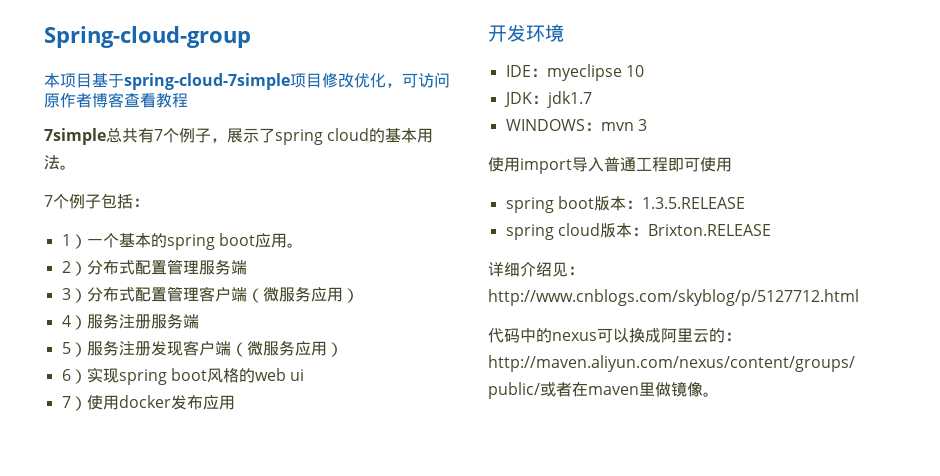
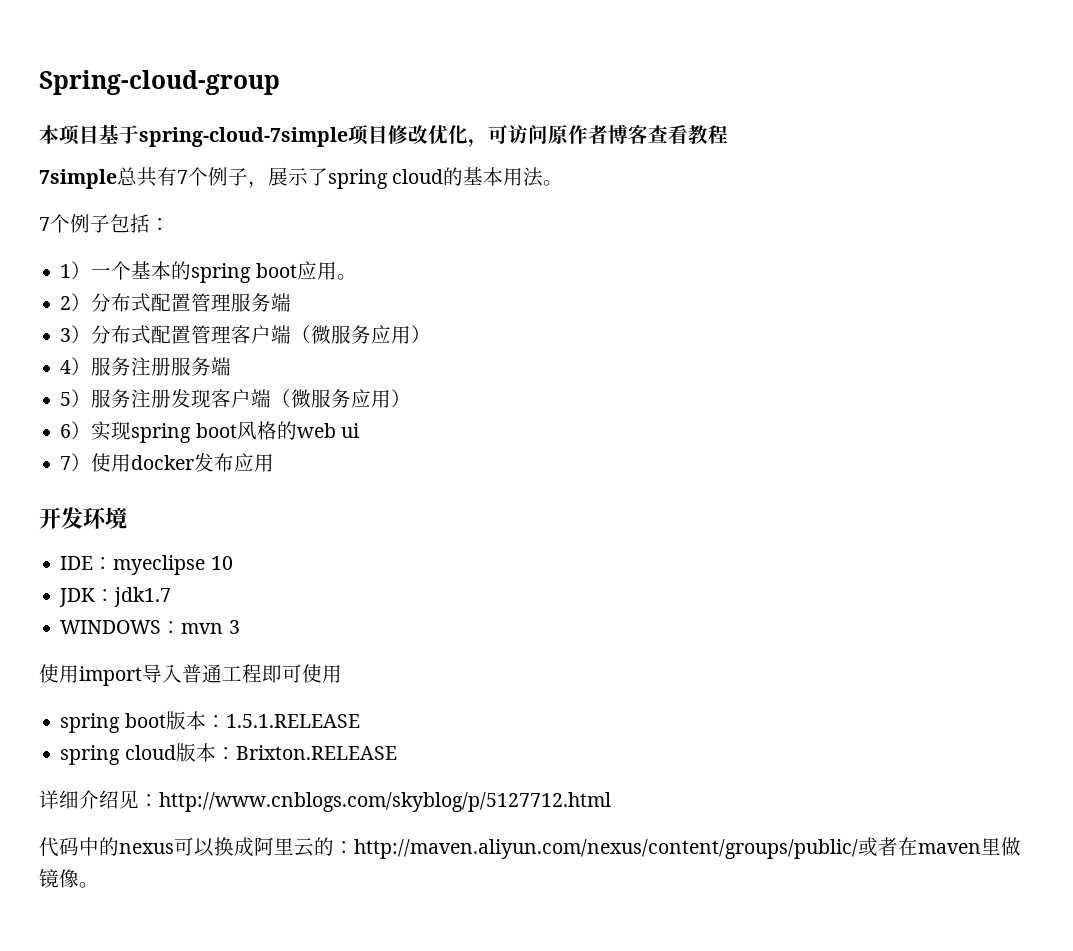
[641,197,745,209] 1.3.5.RELEASE -> [225,714,360,728] 1.5.1.RELEASE

